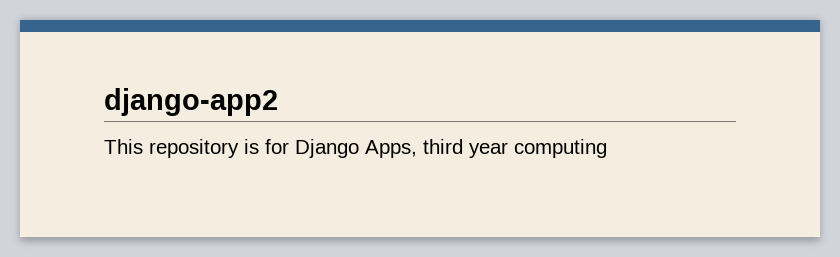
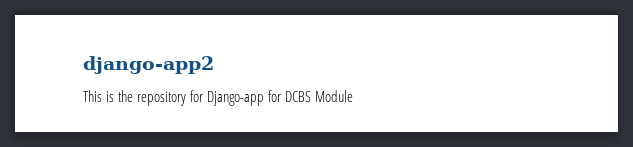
[149,139,607,158] repository is for Django Apps, third year computing -> [106,90,354,106] is the repository for Django-app for DCBS Module

